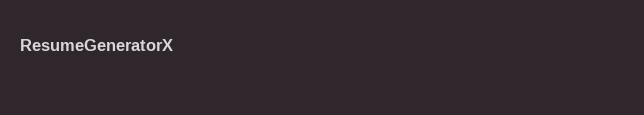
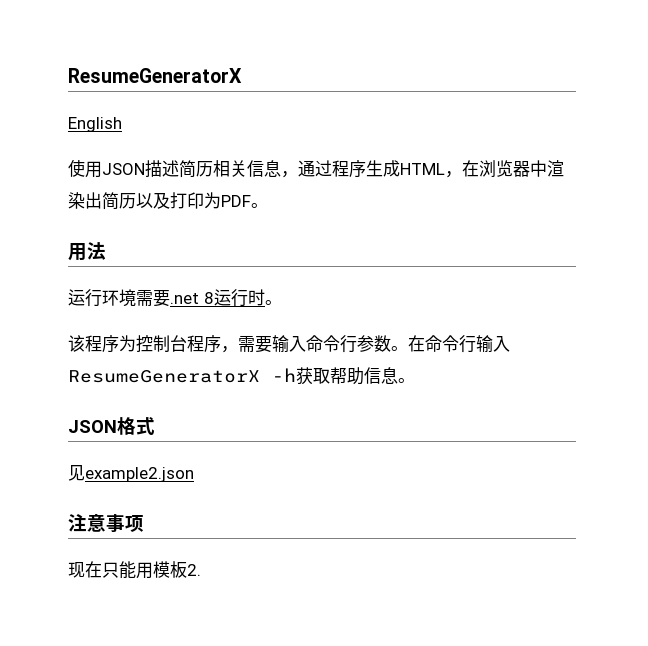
[20,39,173,51] ResumeGeneratorX -> [68,68,242,83] [68,117,122,132] [68,159,564,178] [68,192,268,210] [68,242,106,261] [68,289,282,307] [68,335,510,353] [68,367,415,385] [68,417,155,435] [68,465,194,482] [68,514,144,532] [68,561,201,579] ResumeGeneratorX // English // 使用JSON描述简历相关信息，通过程序生成HTML，在浏览器中渲染出简历以及打印为PDF。 // 用法 // 运行环境需要.net 8运行时。 // 该程序为控制台程序，需要输入命令行参数。在命令行输入ResumeGeneratorX -h获取帮助信息。 // JSON格式 // 见example2.json // 注意事项 // 现在只能用模板2.

